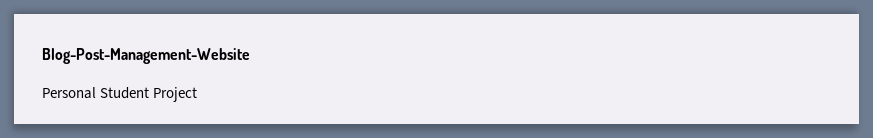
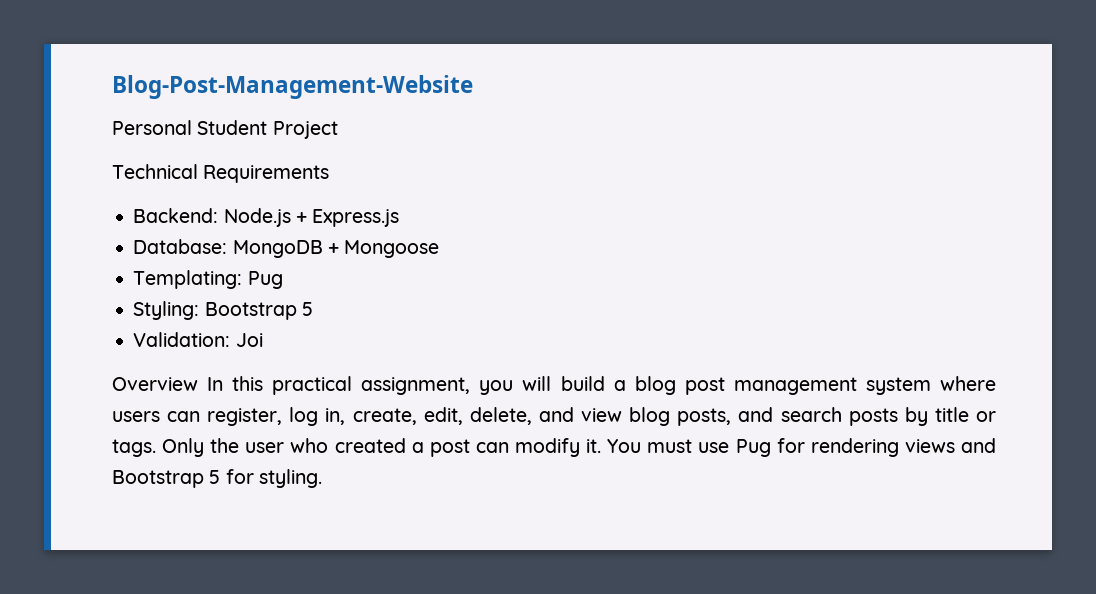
(198, 94) none -> [112,164,330,183] [133,208,400,227] [133,239,440,258] [133,270,283,289] [133,301,313,320] [133,332,263,347] [112,376,997,395] [112,407,997,426] [112,438,996,457] [112,469,322,488] // Technical Requirements // Backend: Node.js + Express.js // Database: MongoDB + Mongoose // Templating: Pug // Styling: Bootstrap 5 // Validation: Joi // Overview In this practical assignment, you will build a blog post management system where users can register, log in, create, edit, delete, and view blog posts, and search posts by title or tags. Only the user who created a post can modify it. You must use Pug for rendering views and Bootstrap 5 for styling.

